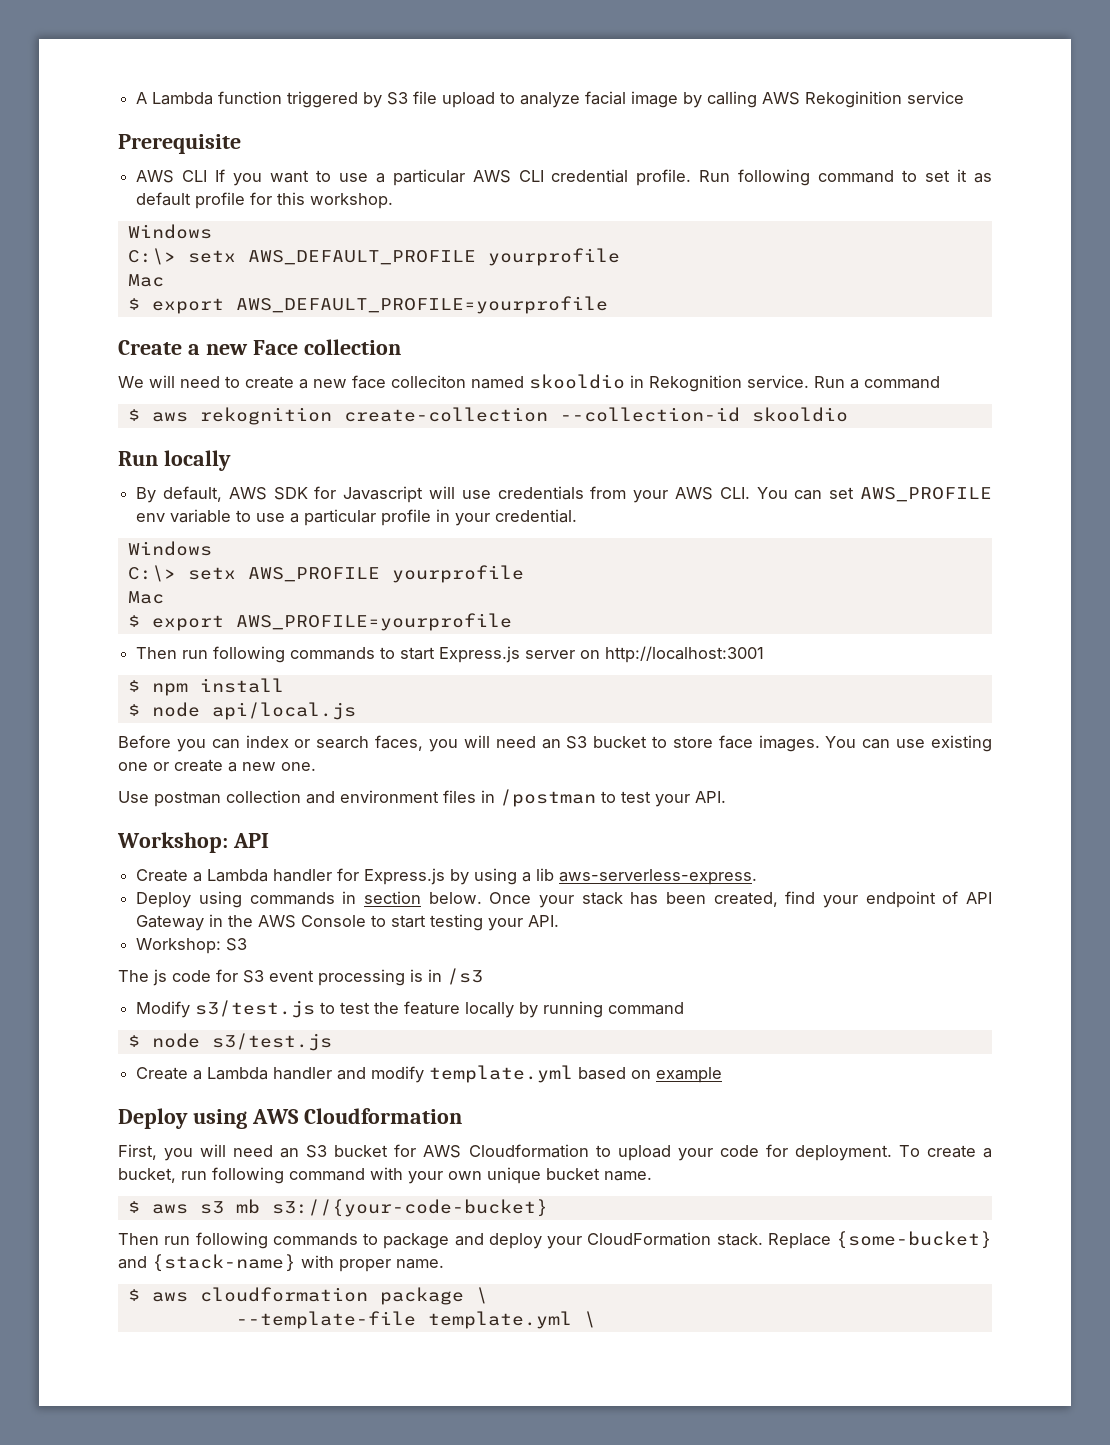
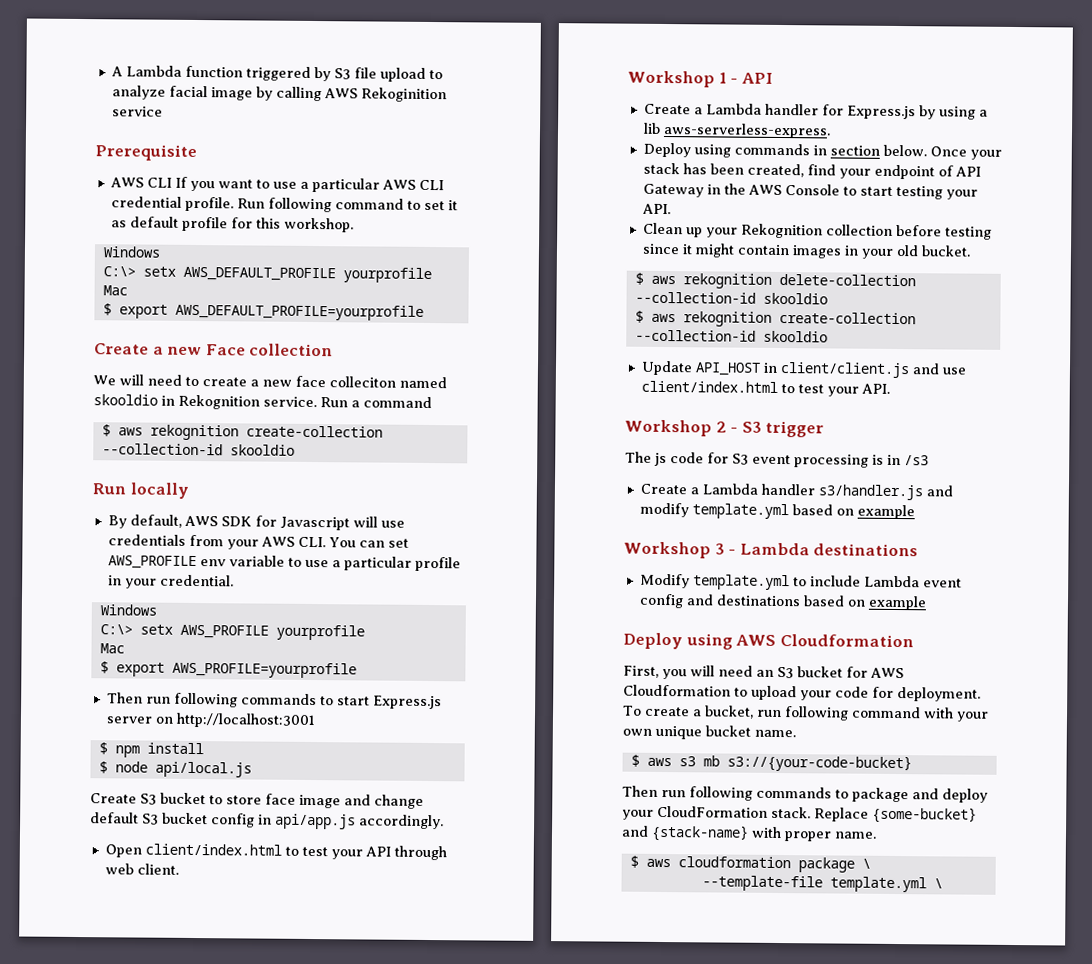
[118,735,561,752] Before you can index or search faces, you will need an -> [90,793,137,804] Create
[758,735,993,752] [118,759,316,772] [118,789,726,807] [117,832,228,853] images. You can use existing one or create a new one. // Use postman collection and environment files in /postman to test your API. // Workshop: -> [299,794,424,809] [90,812,444,830] [104,843,447,861] [104,863,179,875] [628,70,739,88] image and change default S3 bucket config in api/app.js accordingly. // Open client/index.html to test your API through web client. // Workshop 1 -
[136,938,248,954] Workshop: S3 -> [642,222,992,240] [641,243,971,259] [634,272,916,289] [634,291,828,305] [634,310,916,327] [634,329,828,343] [640,360,966,379] [640,380,890,397] [625,419,825,438] Clean up your Rekognition collection before testing since it might contain images in your old bucket. // $ aws rekognition delete-collection --collection-id skooldio // $ aws rekognition create-collection --collection-id skooldio // Update API_HOST in client/client.js and use client/index.html to test your API. // Workshop 2 - S3 trigger
[136,1000,685,1018] [127,1033,332,1051] [136,1067,333,1080] // Modify s3/test.js to test the feature locally by running command // $ node s3/test.js // Create a Lambda handler -> [639,483,923,501] // Create a Lambda handler s3/handler.js
(723, 1075) none -> [624,541,919,559] [639,573,962,591] [638,593,927,611] // Workshop 3 - Lambda destinations // Modify template.yml to include Lambda event config and destinations based on example

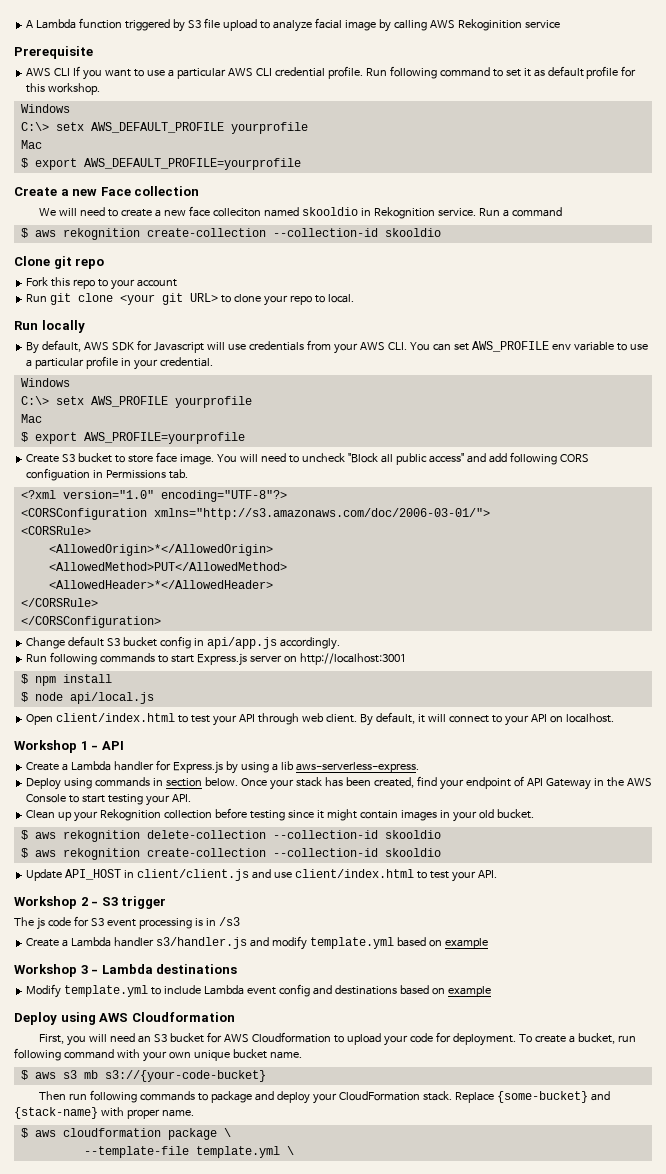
(295, 450) none -> [14,256,105,269] [26,277,177,290] [26,293,354,306] // Clone git repo // Fork this repo to your account // Run git clone <your git URL> to clone your repo to local.
[106,692,171,704] Then run -> [26,452,589,465] [26,468,189,481] [20,490,287,502] [20,508,490,520] [20,526,91,535] [48,544,273,556] [48,562,287,571] [48,580,273,589] [20,598,98,607] [20,616,161,628] [26,636,340,650] [26,654,48,662] Create S3 bucket to store face image. You will need to uncheck "Block all public access" and add following CORS configuation in Permissions tab. // <?xml version="1.0" encoding="UTF-8"?> // <CORSConfiguration xmlns="http://s3.amazonaws.com/doc/2006-03-01/"> // <CORSRule> // <AllowedOrigin>*</AllowedOrigin> // <AllowedMethod>PUT</AllowedMethod> // <AllowedHeader>*</AllowedHeader> // </CORSRule> // </CORSConfiguration> // Change default S3 bucket config in api/app.js accordingly. // Run
[90,792,424,809] [90,812,444,830] // Create S3 bucket to store face image and change default S3 bucket config in api/app.js accordingly. -> (154, 698) none
(179, 869) none -> [359,712,614,726] By default, it will connect to your API on localhost.

